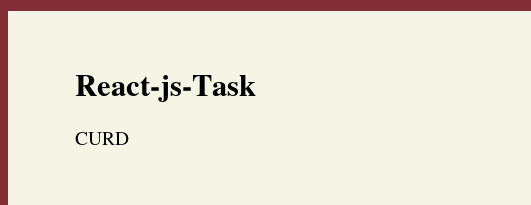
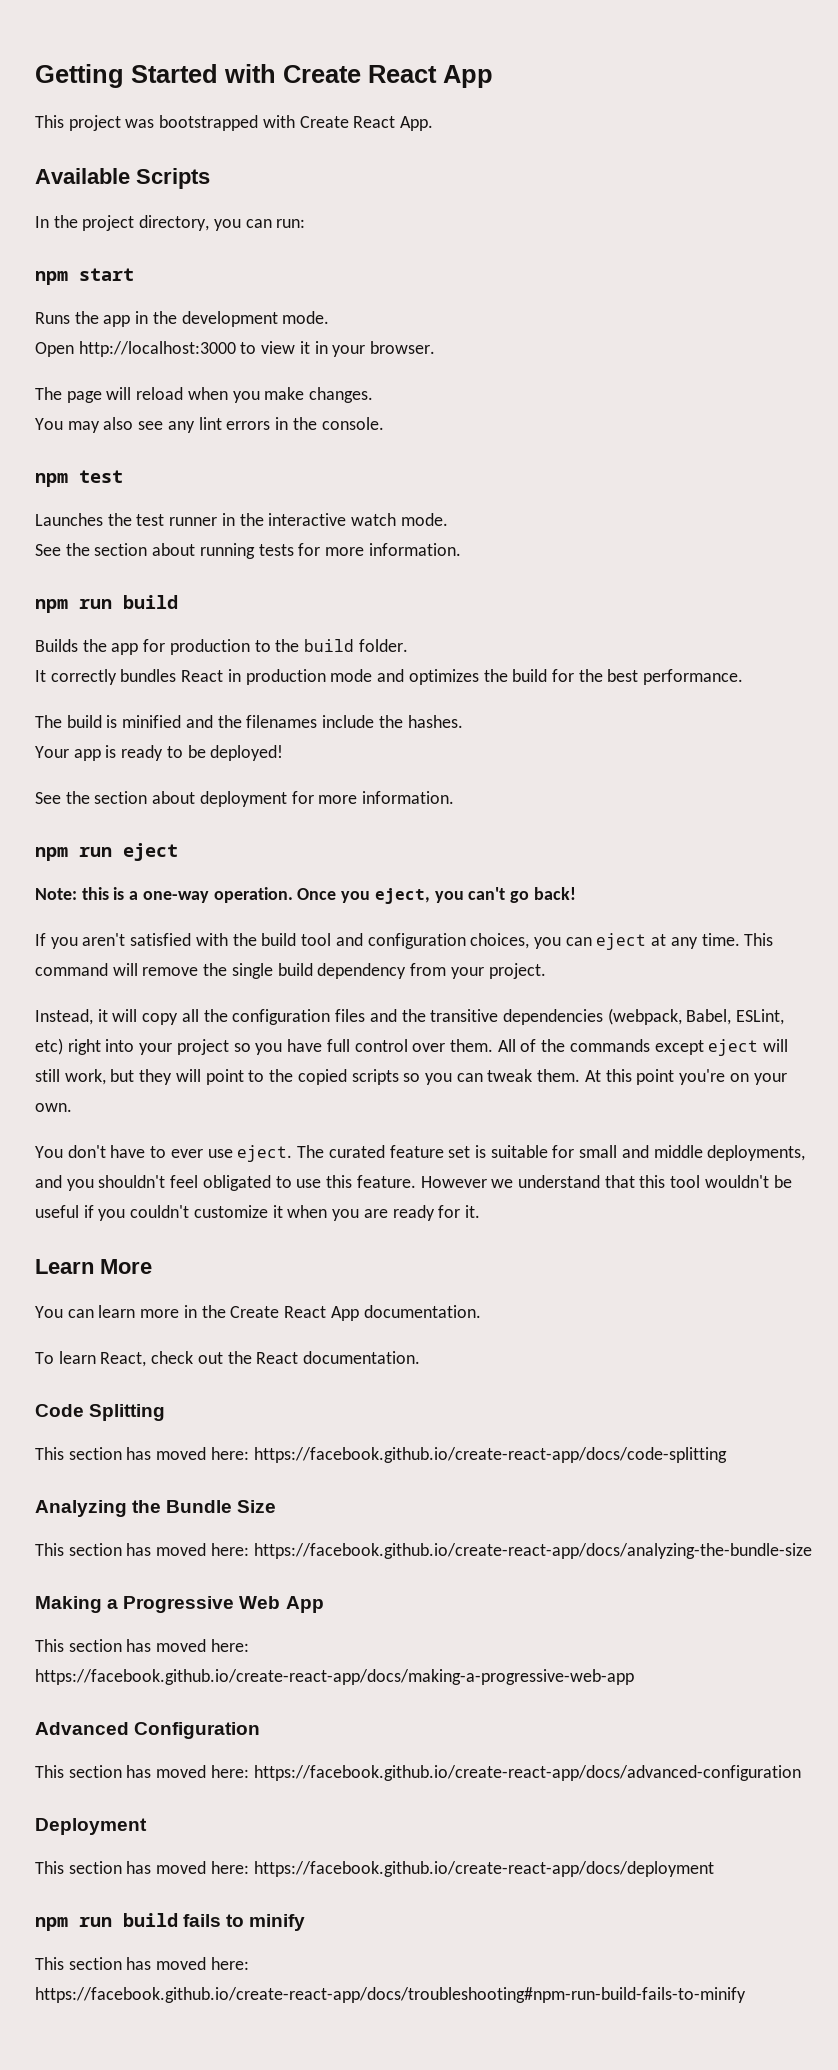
[75,75,256,102] [75,132,129,145] React-js-Task // CURD -> [35,64,493,88] [35,115,434,131] [35,168,210,189] [35,215,306,231] [35,268,134,285] [35,311,330,327] [35,341,436,357] [35,387,374,403] [35,417,384,433] [35,470,123,487] [35,513,448,526] [35,543,461,559] [35,595,178,613] [35,639,408,655] [35,669,744,685] [35,715,463,728] [35,745,284,761] [35,791,455,807] [35,843,178,861] [35,887,576,904] [35,933,774,950] [35,963,546,979] [35,1008,785,1025] [35,1038,789,1056] [35,1069,787,1085] [35,1103,72,1112] [35,1145,806,1162] [35,1175,792,1191] [35,1205,480,1221] [35,1259,152,1274] [35,1305,481,1321] [35,1351,421,1367] [35,1404,166,1421] [35,1447,727,1463] [35,1500,277,1517] [35,1543,812,1559] [35,1596,324,1613] [35,1639,249,1652] [35,1669,634,1685] [35,1722,261,1739] [35,1765,801,1781] [35,1818,147,1835] [35,1861,714,1877] [35,1913,306,1931] [35,1957,249,1970] [35,1987,746,2003] Getting Started with Create React App // This project was bootstrapped with Create React App. // Available Scripts // In the project directory, you can run: // npm start // Runs the app in the development mode. // Open http://localhost:3000 to view it in your browser. // The page will reload when you make changes. // You may also see any lint errors in the console. // npm test // Launches the test runner in the interactive watch mode. // See the section about running tests for more information. // npm run build // Builds the app for production to the build folder. // It correctly bundles React in production mode and optimizes the build for the best performance. // The build is minified and the filenames include the hashes. // Your app is ready to be deployed! // See the section about deployment for more information. // npm run eject // Note: this is a one-way operation. Once you eject, you can't go back! // If you aren't satisfied with the build tool and configuration choices, you can eject at any time. This command will remove the single build dependency from your project. // Instead, it will copy all the configuration files and the transitive dependencies (webpack, Babel, ESLint, etc) right into your project so you have full control over them. All of the commands except eject will still work, but they will point to the copied scripts so you can tweak them. At this point you're on your own. // You don't have to ever use eject. The curated feature set is suitable for small and middle deployments, and you shouldn't feel obligated to use this feature. However we understand that this tool wouldn't be useful if you couldn't customize it when you are ready for it. // Learn More // You can learn more in the Create React App documentation. // To learn React, check out the React documentation. // Code Splitting // This section has moved here: https://facebook.github.io/create-react-app/docs/code-splitting // Analyzing the Bundle Size // This section has moved here: https://facebook.github.io/create-react-app/docs/analyzing-the-bundle-size // Making a Progressive Web App // This section has moved here: https://facebook.github.io/create-react-app/docs/making-a-progressive-web-app // Advanced Configuration // This section has moved here: https://facebook.github.io/create-react-app/docs/advanced-configuration // Deployment // This section has moved here: https://facebook.github.io/create-react-app/docs/deployment // npm run build fails to minify // This section has moved here: https://facebook.github.io/create-react-app/docs/troubleshooting#npm-run-build-fails-to-minify

